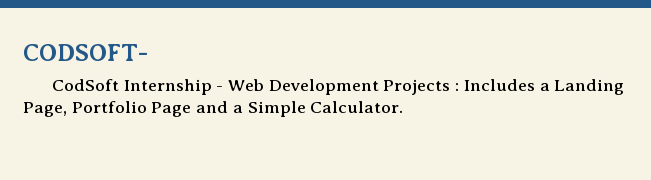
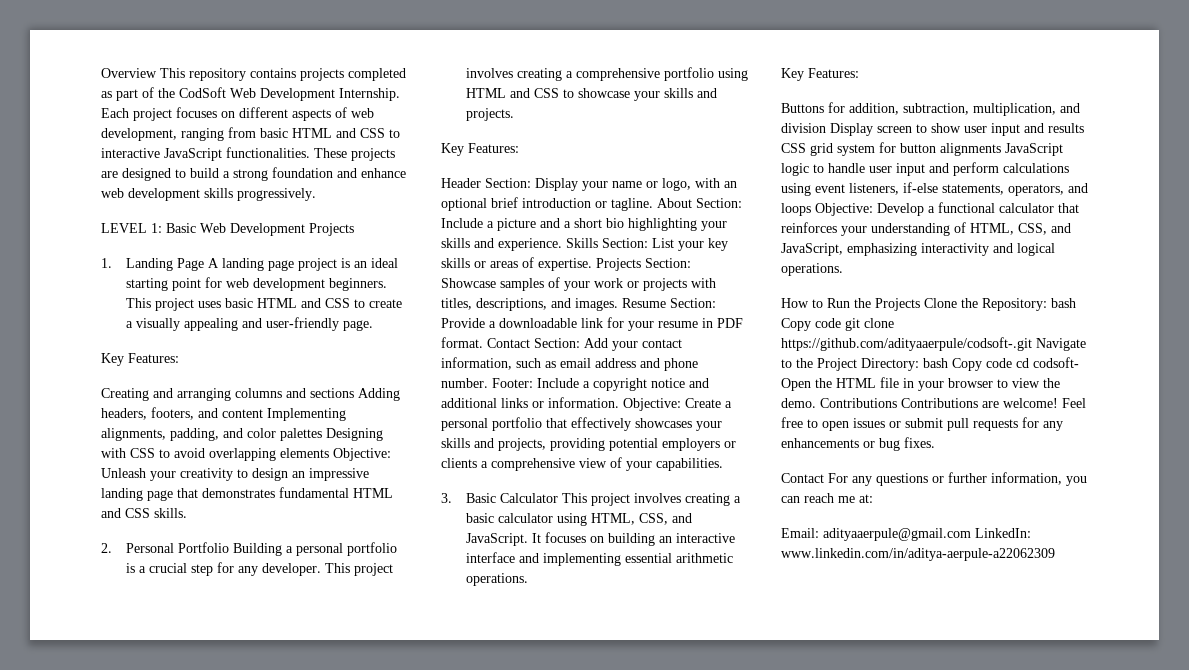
[23,44,148,61] [51,79,625,95] [23,101,404,117] CODSOFT- // CodSoft Internship - Web Development Projects : Includes a Landing Page, Portfolio Page and a Simple Calculator. -> [101,68,406,81] [101,87,400,101] [101,107,374,121] [101,127,400,141] [101,147,395,161] [101,167,406,181] [101,188,316,201] [101,223,354,236] [101,258,398,271] [125,277,387,291] [125,298,402,311] [125,317,373,331] [101,353,179,366] [101,388,400,401] [101,407,346,421] [101,428,383,441] [101,448,391,461] [101,468,369,481] [101,487,393,501] [101,508,187,518] [101,542,397,556] [125,562,393,576] [465,67,748,81] [465,88,717,101] [465,108,514,121] [441,143,519,156] [441,178,737,191] [441,197,742,211] [441,218,727,231] [441,238,728,251] [441,257,691,271] [441,277,716,291] [441,298,716,311] [441,317,743,331] [441,337,682,351] [441,357,698,371] [441,378,709,391] [441,397,732,411] [441,417,722,431] [441,438,736,451] [441,457,723,471] [441,493,741,506] [465,513,692,526] [465,532,735,546] [465,552,733,566] [465,573,528,586] [781,68,859,81] [781,102,1080,116] [781,123,1084,136] [781,142,1063,156] [781,162,1069,176] [781,182,1088,196] [781,202,1079,216] [781,222,1071,236] [781,243,1055,256] [781,263,843,276] [781,298,1076,311] [781,318,894,331] [781,337,1086,351] [781,357,1079,371] [781,377,1060,391] [781,398,1086,408] [781,417,1063,431] [781,437,935,451] [781,472,1087,486] [781,493,873,503] [781,528,1031,541] [781,548,1055,561] Overview This repository contains projects completed as part of the CodSoft Web Development Internship. Each project focuses on different aspects of web development, ranging from basic HTML and CSS to interactive JavaScript functionalities. These projects are designed to build a strong foundation and enhance web development skills progressively. // LEVEL 1: Basic Web Development Projects // 1. Landing Page A landing page project is an ideal starting point for web development beginners. This project uses basic HTML and CSS to create a visually appealing and user-friendly page. // Key Features: // Creating and arranging columns and sections Adding headers, footers, and content Implementing alignments, padding, and color palettes Designing with CSS to avoid overlapping elements Objective: Unleash your creativity to design an impressive landing page that demonstrates fundamental HTML and CSS skills. // 2. Personal Portfolio Building a personal portfolio is a crucial step for any developer. This project involves creating a comprehensive portfolio using HTML and CSS to showcase your skills and projects. // Key Features: // Header Section: Display your name or logo, with an optional brief introduction or tagline. About Section: Include a picture and a short bio highlighting your skills and experience. Skills Section: List your key skills or areas of expertise. Projects Section: Showcase samples of your work or projects with titles, descriptions, and images. Resume Section: Provide a downloadable link for your resume in PDF format. Contact Section: Add your contact information, such as email address and phone number. Footer: Include a copyright notice and additional links or information. Objective: Create a personal portfolio that effectively showcases your skills and projects, providing potential employers or clients a comprehensive view of your capabilities. // 3. Basic Calculator This project involves creating a basic calculator using HTML, CSS, and JavaScript. It focuses on building an interactive interface and implementing essential arithmetic operations. // Key Features: // Buttons for addition, subtraction, multiplication, and division Display screen to show user input and results CSS grid system for button alignments JavaScript logic to handle user input and perform calculations using event listeners, if-else statements, operators, and loops Objective: Develop a functional calculator that reinforces your understanding of HTML, CSS, and JavaScript, emphasizing interactivity and logical operations. // How to Run the Projects Clone the Repository: bash Copy code git clone https://github.com/adityaaerpule/codsoft-.git Navigate to the Project Directory: bash Copy code cd codsoft- Open the HTML file in your browser to view the demo. Contributions Contributions are welcome! Feel free to open issues or submit pull requests for any enhancements or bug fixes. // Contact For any questions or further information, you can reach me at: // Email: adityaaerpule@gmail.com LinkedIn: www.linkedin.com/in/aditya-aerpule-a22062309

